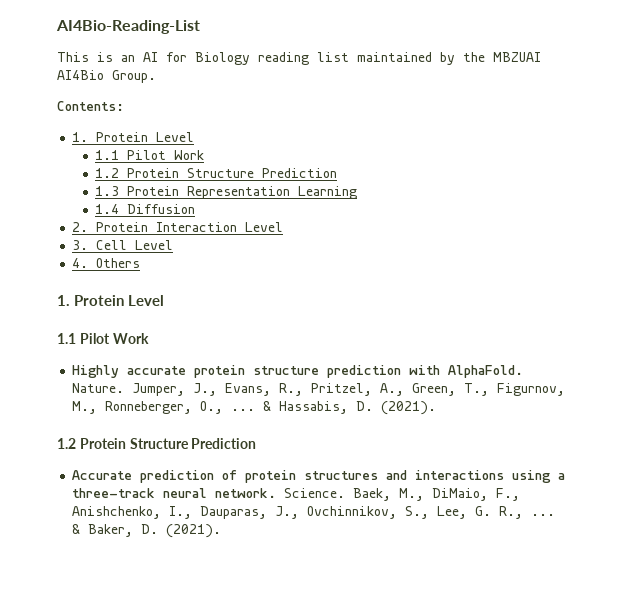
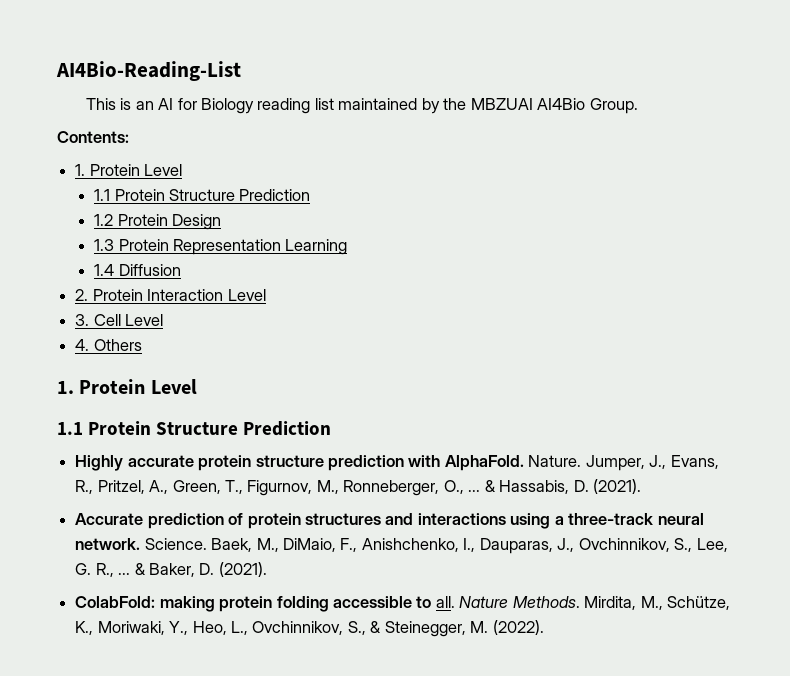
[127,150,205,160] [95,168,338,178] Pilot Work // 1.2 Protein Structure Prediction -> [114,189,311,201] [94,214,221,230] Protein Structure Prediction // 1.2 Protein Design
[79,333,149,344] Pilot Work -> [88,421,332,436] Protein Structure Prediction
[57,438,257,449] // 1.2 Protein Structure Prediction -> (642, 486) none
(222, 531) none -> [75,596,731,612] [75,620,544,637] // ColabFold: making protein folding accessible to all. Nature Methods. Mirdita, M., Schütze, K., Moriwaki, Y., Heo, L., Ovchinnikov, S., & Steinegger, M. (2022).

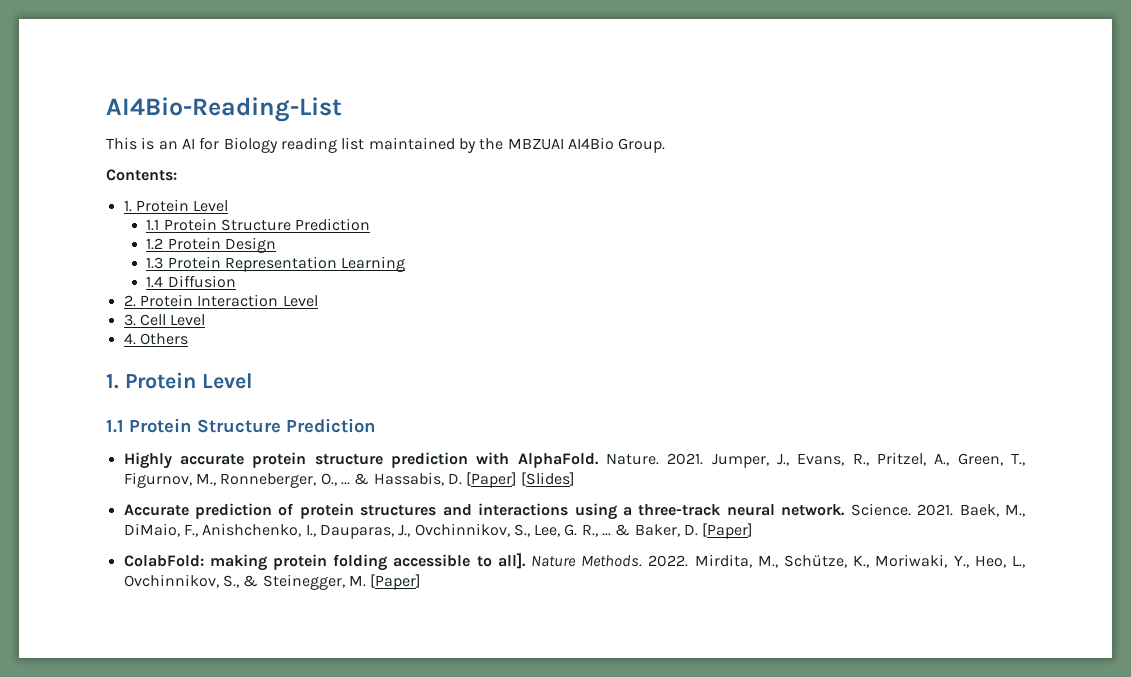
(582, 461) none -> [667,453,704,465] 2021.
[593,479,642,494] (2021). -> [466,472,576,488] [Paper] [Slides]
(207, 544) none -> [917,504,954,516] 2021.
[218,562,267,577] (2021). -> [702,523,754,539] [Paper]
[435,596,455,608] all. -> [497,553,526,569] all].
(580, 602) none -> [648,555,689,567] 2022.
[492,620,544,635] (2022). -> [370,574,422,590] [Paper]

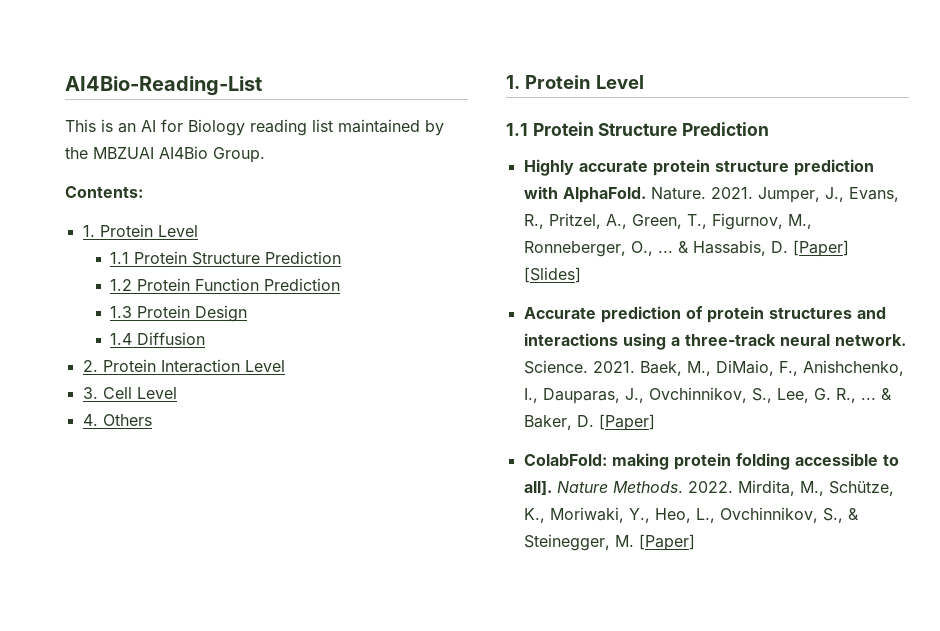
[225,237,277,253] Design -> [195,278,341,291] Function Prediction
[225,256,406,272] Representation Learning -> [195,305,248,322] Design

